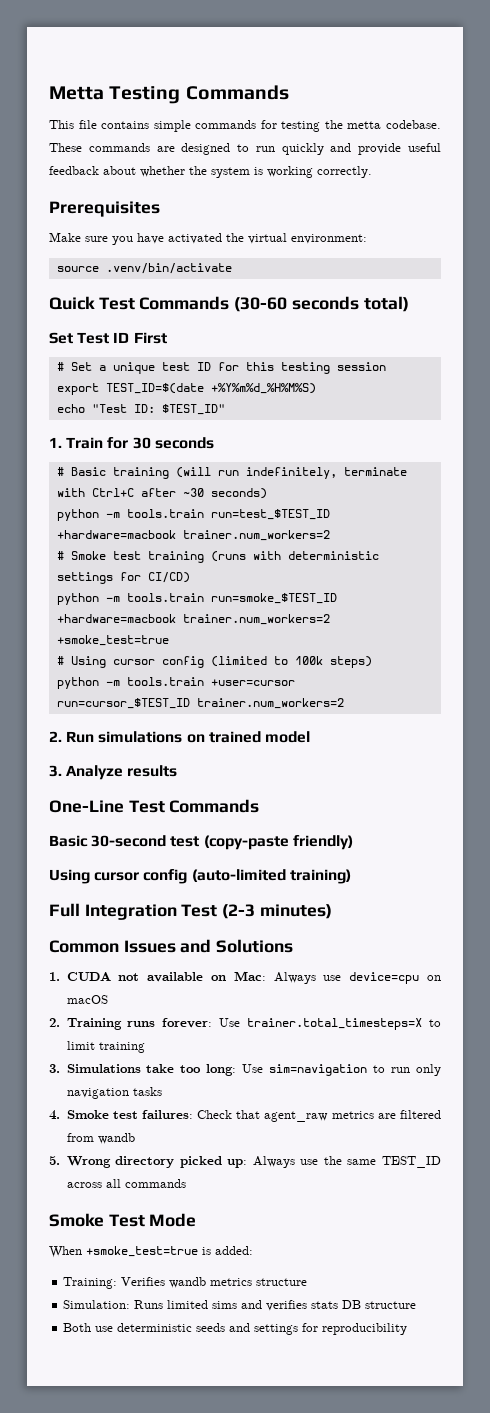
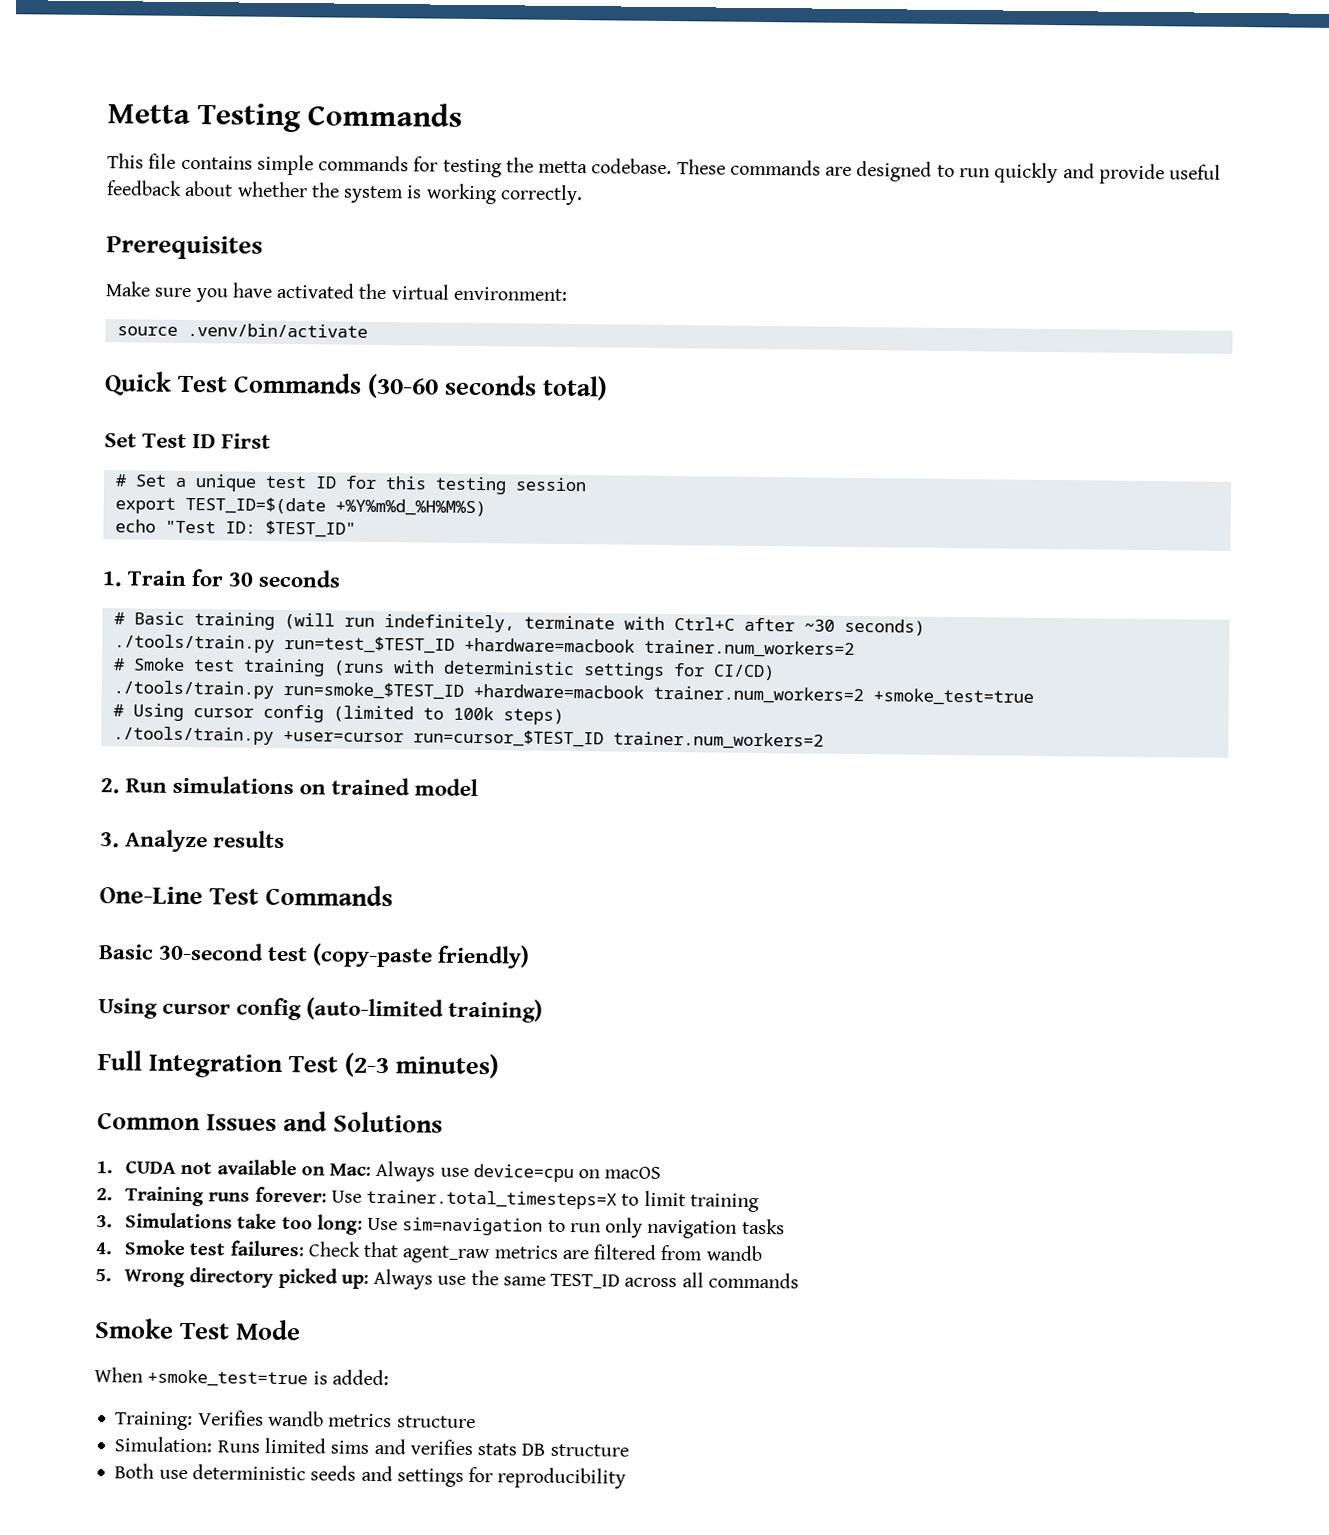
[56,509,204,521] python -m tools.train -> [113,634,275,653] ./tools/train.py
[56,593,204,605] python -m tools.train -> [112,680,274,699] ./tools/train.py
[56,677,204,689] python -m tools.train -> [112,726,274,745] ./tools/train.py

